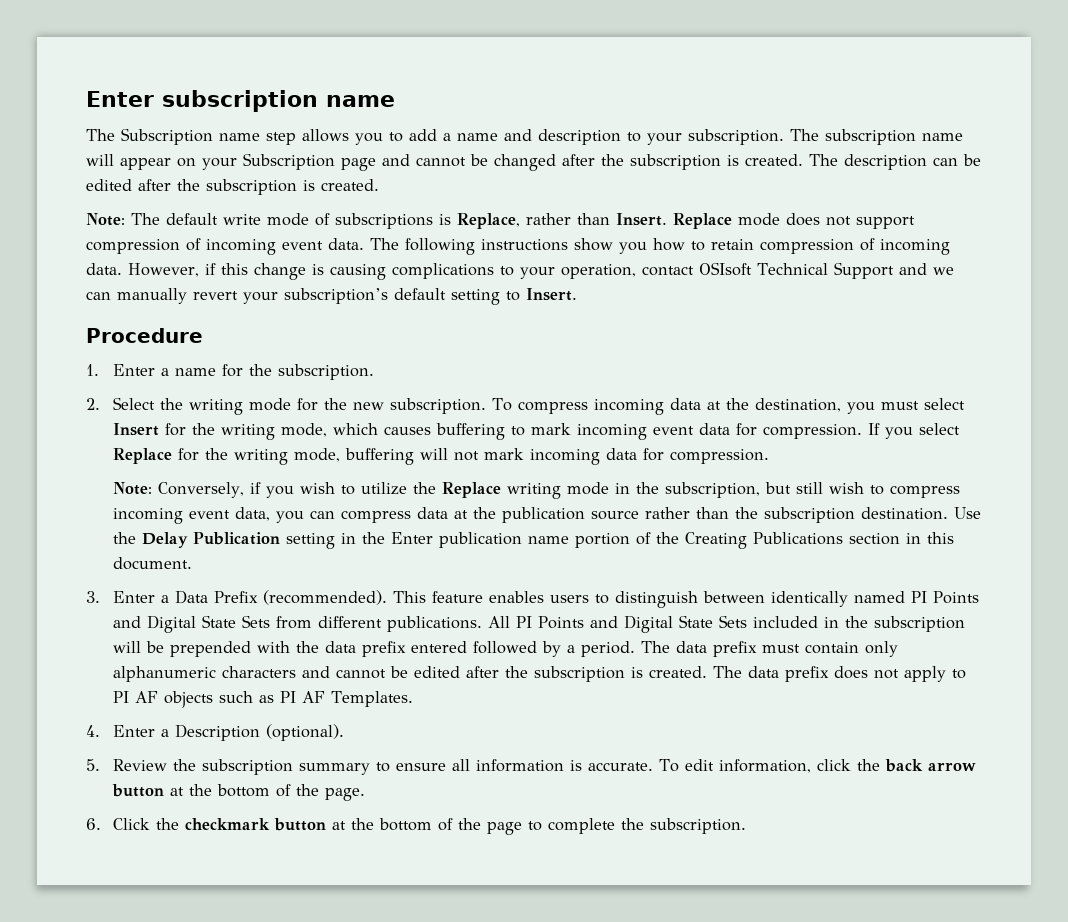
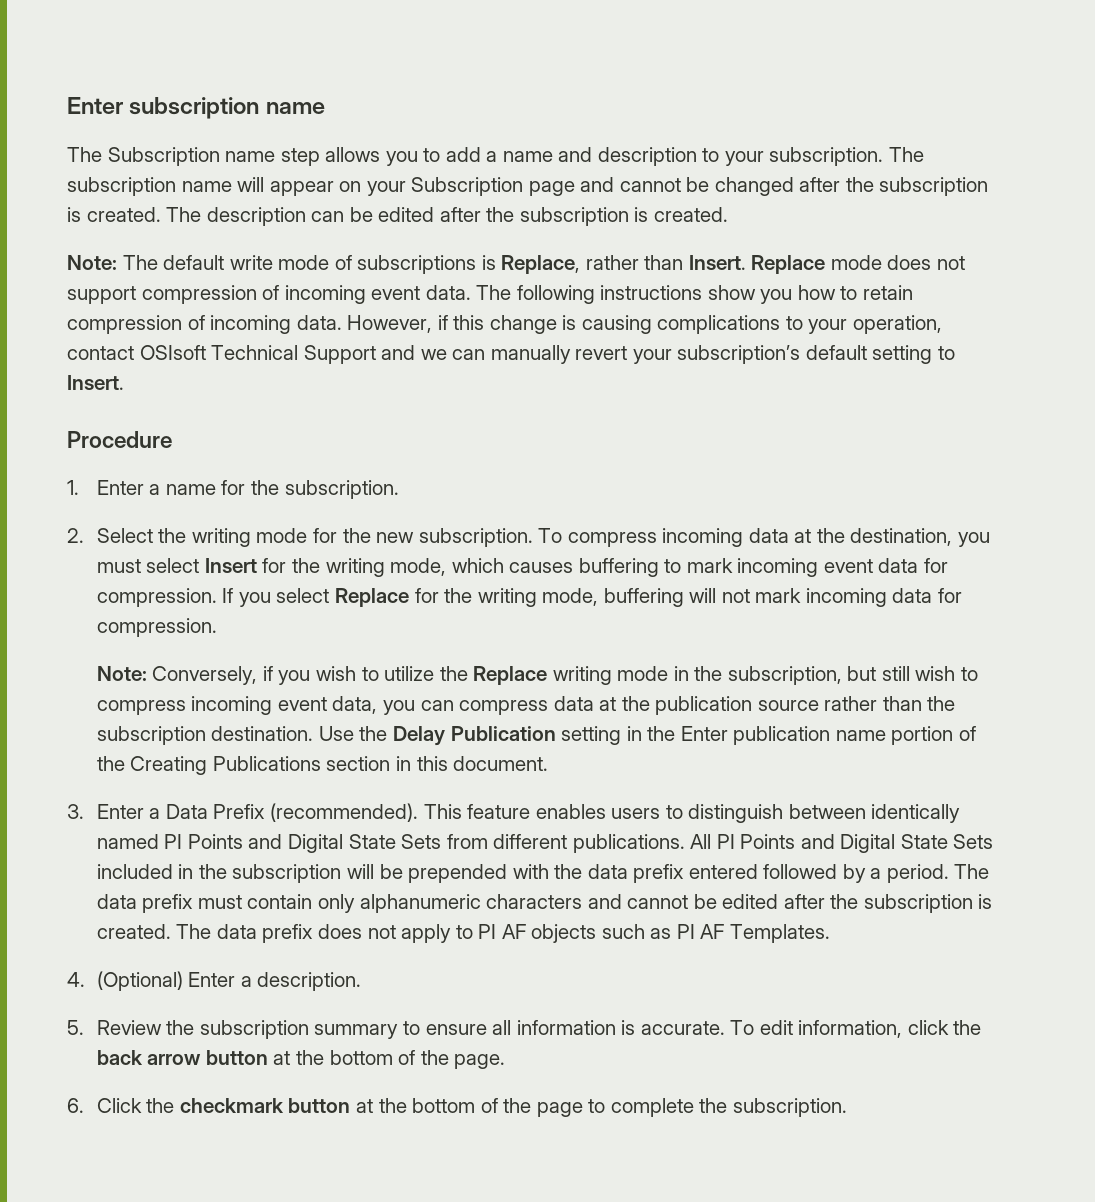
[112,724,344,741] Enter a Description (optional). -> [96,971,362,991] (Optional) Enter a description.

